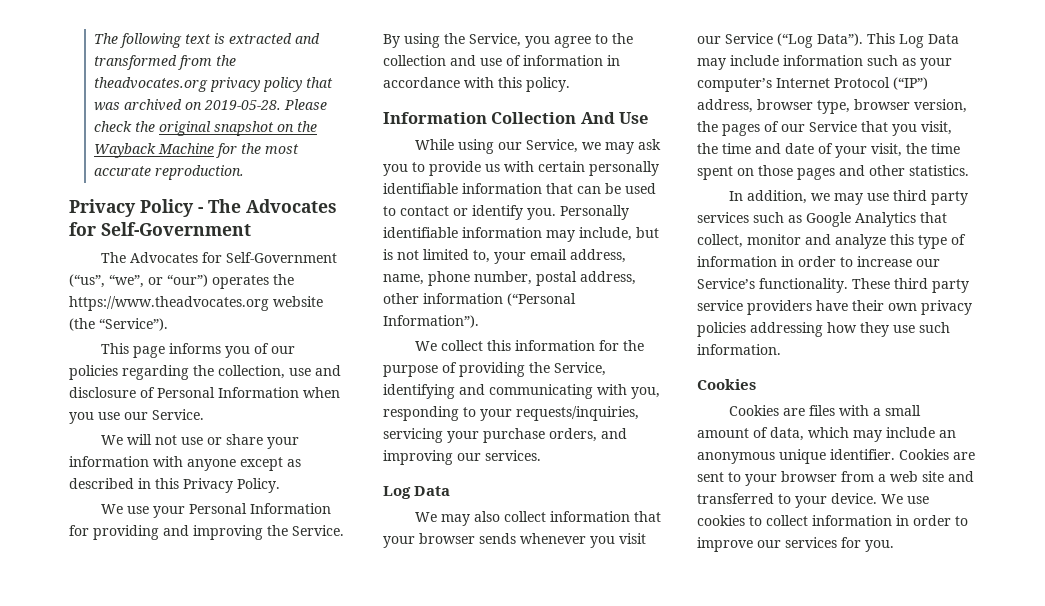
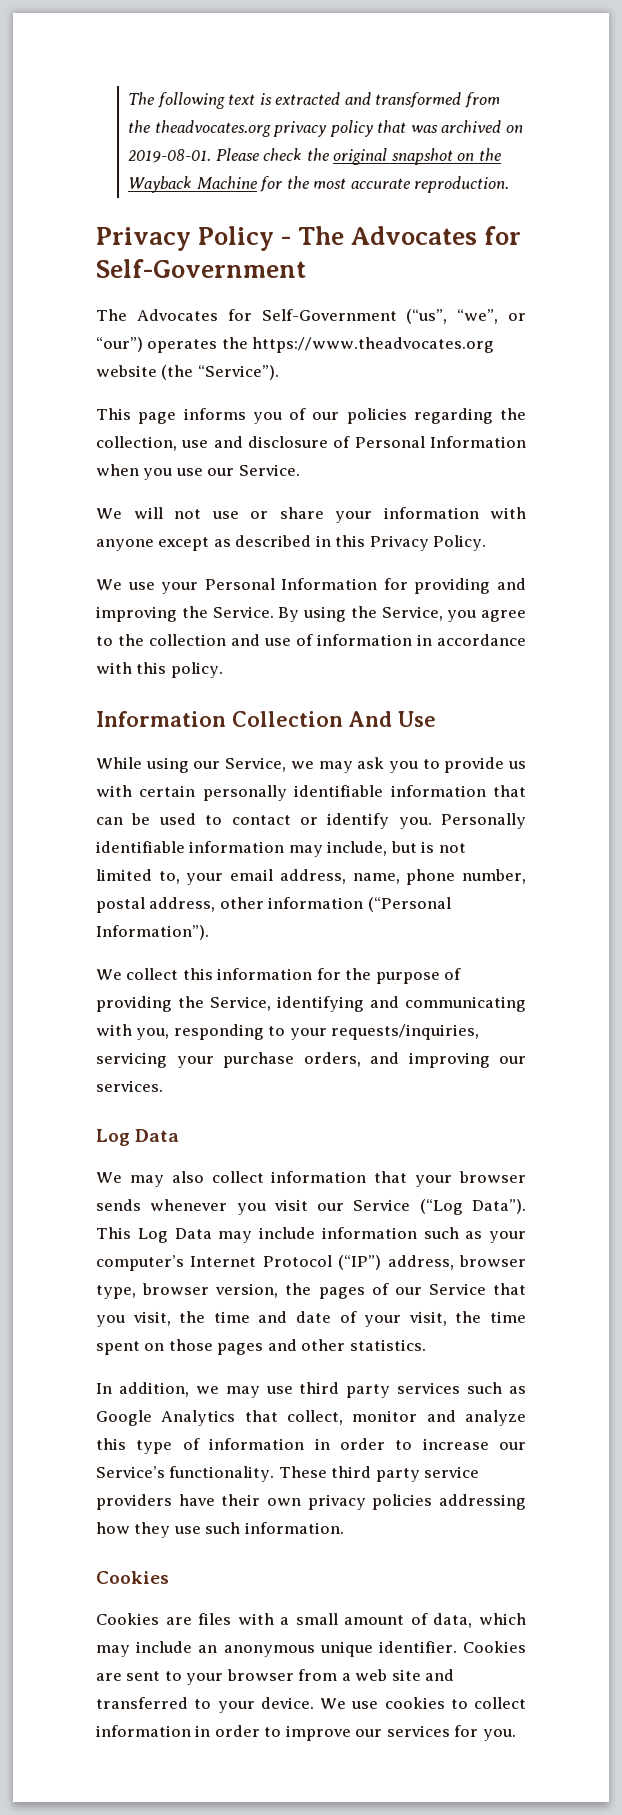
[204,100,282,110] 2019-05-28. -> [128,149,212,163] 2019-08-01.

